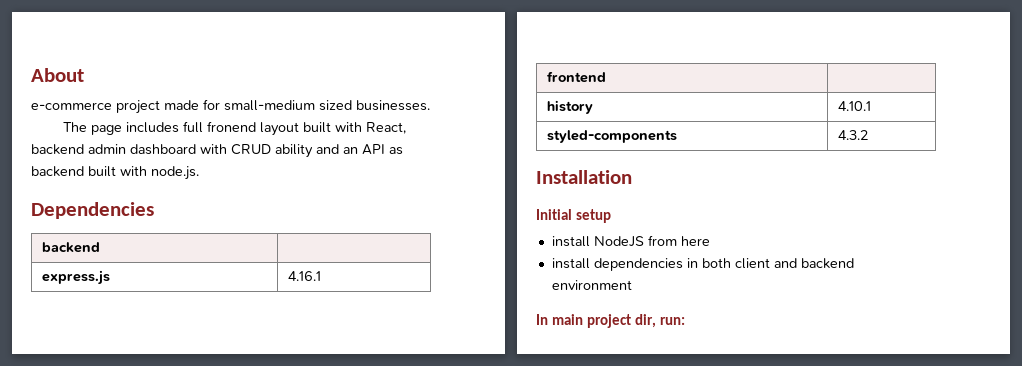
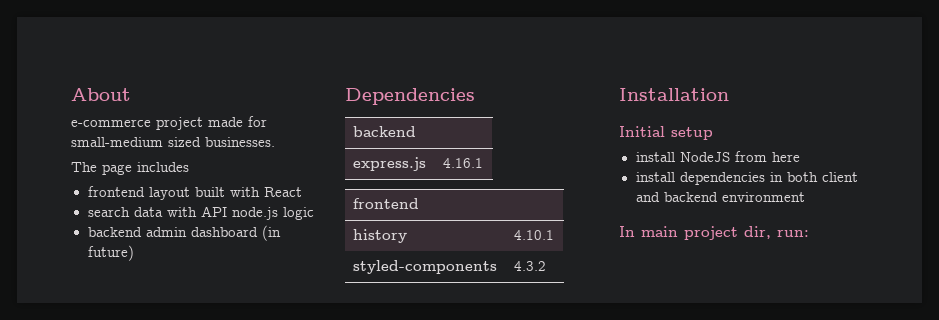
[182,121,256,133] full fronend -> [87,186,145,197] // frontend
[365,122,406,134] [31,144,403,158] [31,166,199,180] React, backend admin dashboard with CRUD ability and an API as backend built with node.js. -> [263,187,302,197] [87,206,314,220] [87,225,281,241] [87,245,134,261] React // search data with API node.js logic // backend admin dashboard (in future)

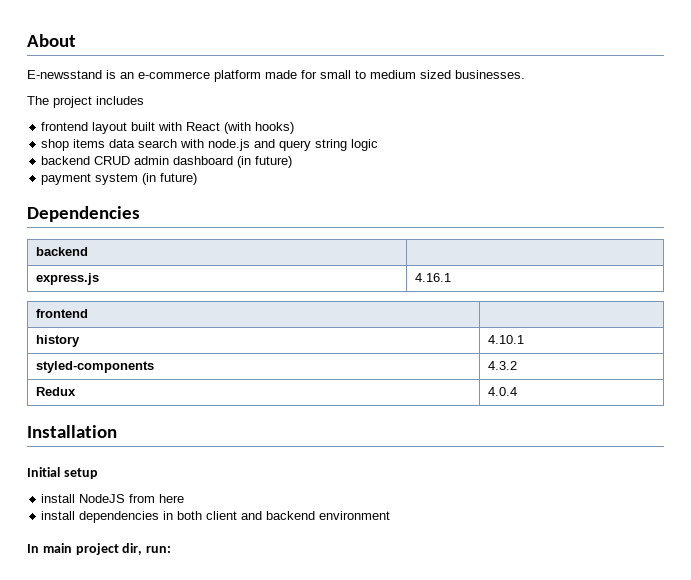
[71,116,267,130] [71,137,163,147] e-commerce project made for small-medium -> [27,70,416,82] E-newsstand is an e-commerce platform made for small to medium
[102,164,132,175] page -> [53,96,92,108] project
[87,206,278,220] // search data with API node.js -> [224,122,295,134] [41,139,348,151] (with hooks) // shop items data search with node.js and query string
(142, 232) none -> [94,156,131,165] CRUD
(134, 253) none -> [41,173,198,185] // payment system (in future)
(547, 266) none -> [36,387,77,396] [488,387,518,396] // Redux | 4.0.4

